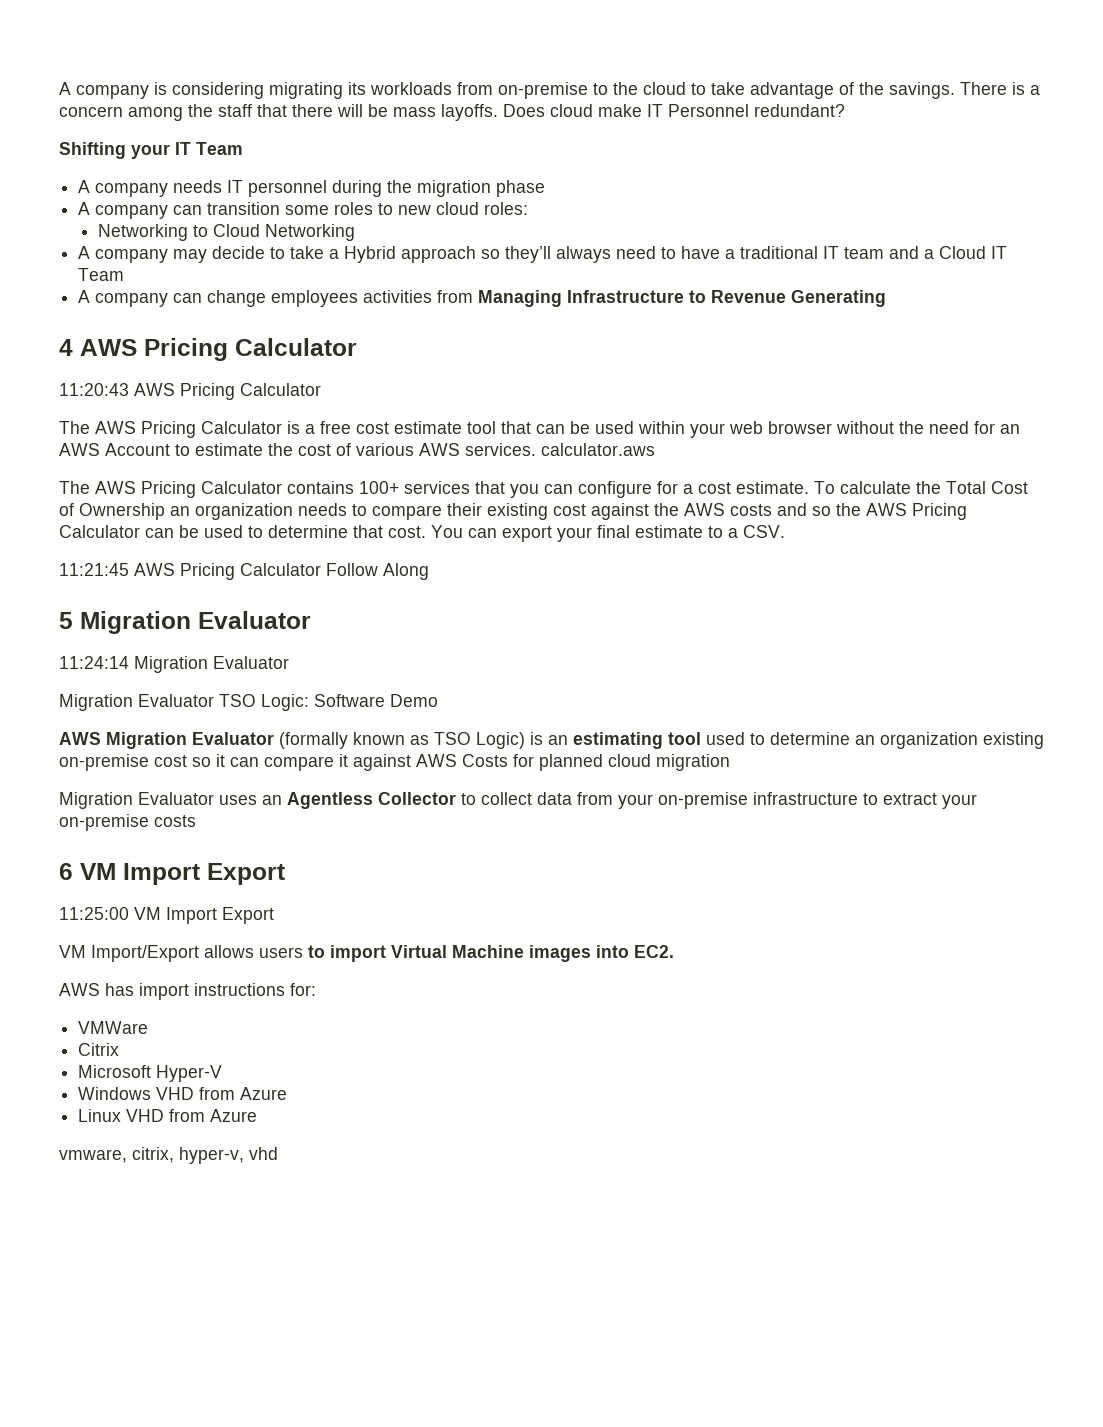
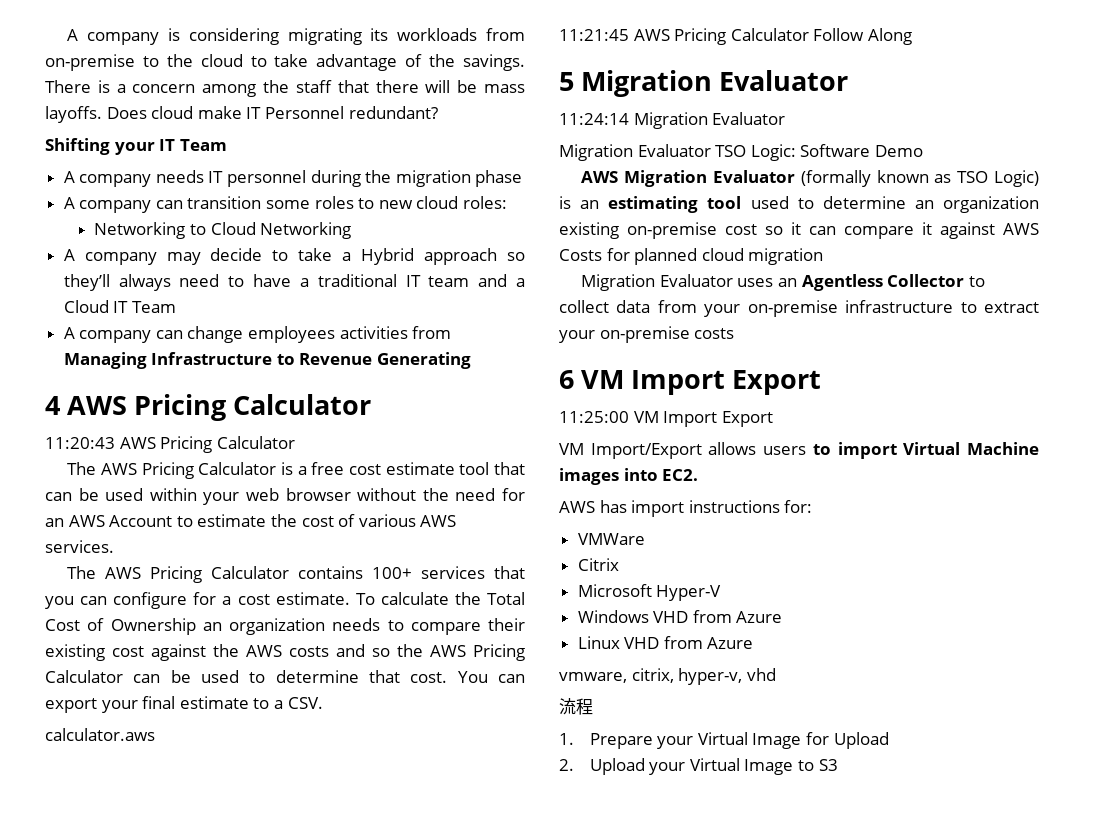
[541,443,655,456] calculator.aws -> (114, 546) none
(785, 531) none -> [45,728,155,741] // calculator.aws
(278, 1153) none -> [559,698,593,715] [559,732,889,749] [559,758,838,775] // 流程 // 1. Prepare your Virtual Image for Upload // 2. Upload your Virtual Image to S3

